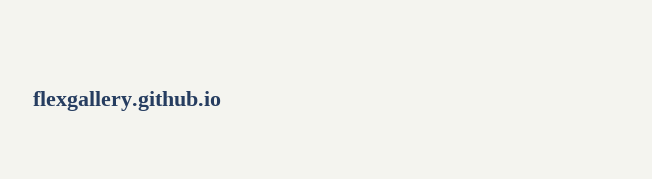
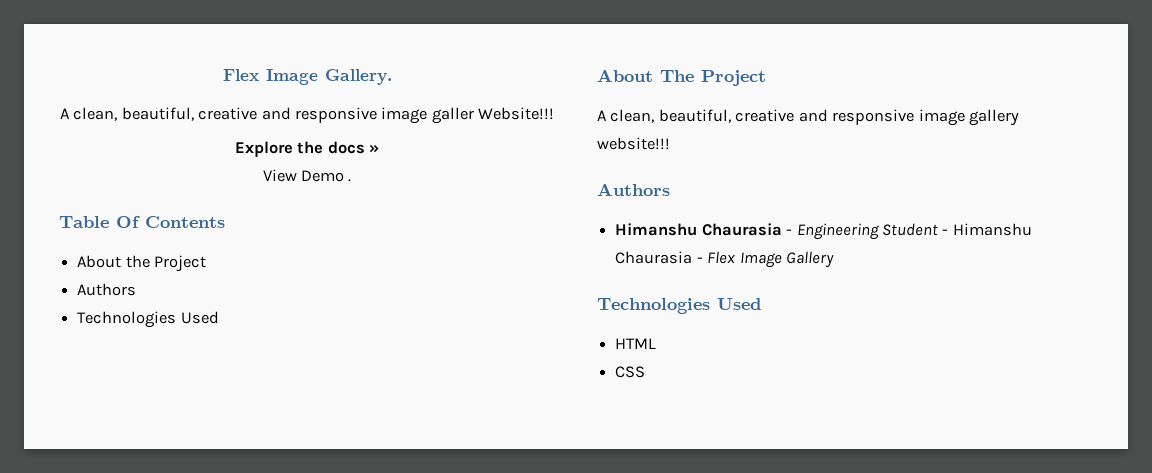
[33,91,221,111] flexgallery.github.io -> [222,69,392,85] [59,107,555,124] [234,141,380,157] [262,169,352,182] [59,216,225,228] [77,255,207,272] [77,283,137,296] [77,311,219,328] [597,69,766,86] [597,109,1020,126] [597,137,670,150] [597,183,670,196] [615,223,1032,240] [615,251,834,268] [597,298,761,314] [615,338,657,349] [615,366,646,378] Flex Image Gallery. // A clean, beautiful, creative and responsive image galler Website!!! // Explore the docs » // View Demo . // Table Of Contents // About the Project // Authors // Technologies Used // About The Project // A clean, beautiful, creative and responsive image gallery website!!! // Authors // Himanshu Chaurasia - Engineering Student - Himanshu Chaurasia - Flex Image Gallery // Technologies Used // HTML // CSS

